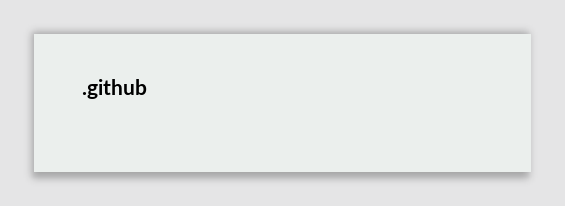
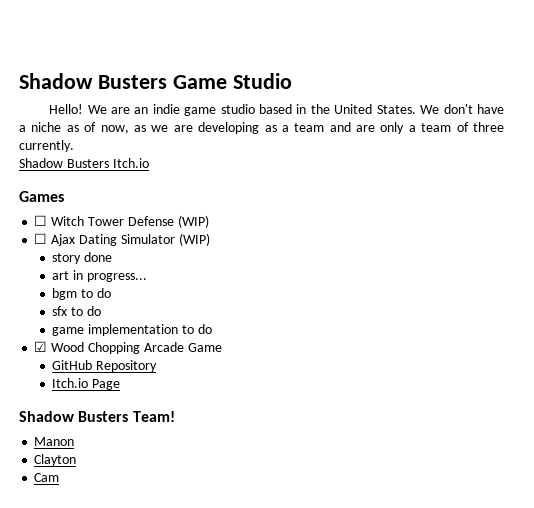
[82,79,147,99] .github -> [19,73,292,89] [49,104,505,116] [19,122,505,134] [19,140,74,152] [19,158,149,168] [19,191,64,202] [34,215,209,228] [34,233,210,246] [52,252,112,264] [52,270,147,282] [52,288,111,300] [52,306,101,316] [52,324,212,336] [34,341,222,354] [52,360,157,372] [52,378,120,390] [19,411,175,422] [34,437,75,446] [34,454,77,466] [34,473,60,482] Shadow Busters Game Studio // Hello! We are an indie game studio based in the United States. We don't have a niche as of now, as we are developing as a team and are only a team of three currently. // Shadow Busters Itch.io // Games // ☐ Witch Tower Defense (WIP) // ☐ Ajax Dating Simulator (WIP) // story done // art in progress... // bgm to do // sfx to do // game implementation to do // ☑ Wood Chopping Arcade Game // GitHub Repository // Itch.io Page // Shadow Busters Team! // Manon // Clayton // Cam

